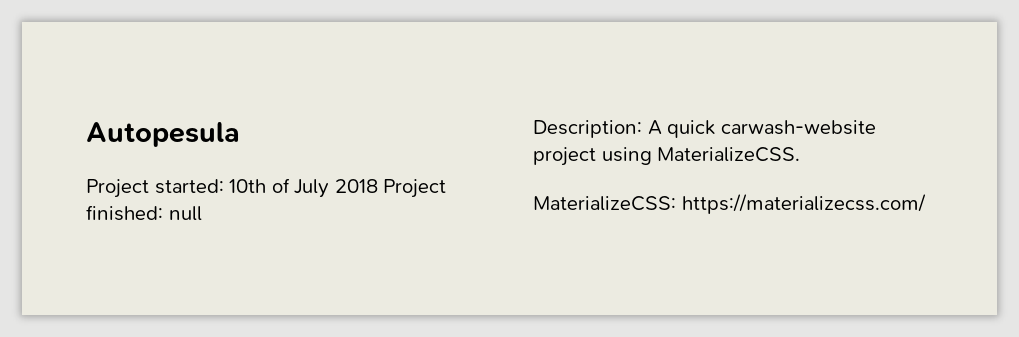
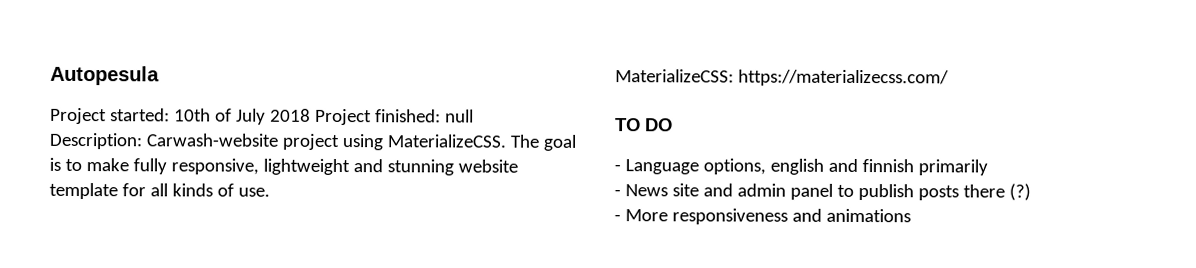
[647,120,876,138] A quick carwash-website -> [145,133,278,147] Carwash-website
[533,194,926,214] // MaterializeCSS: https://materializecss.com/ -> [509,134,576,151] [49,157,518,176] [49,182,270,200] [615,69,949,87] [615,118,673,132] [614,158,988,176] [614,183,1031,201] [614,208,911,225] The goal is to make fully responsive, lightweight and stunning website template for all kinds of use. // MaterializeCSS: https://materializecss.com/ // TO DO // - Language options, english and finnish primarily // - News site and admin panel to publish posts there (?) // - More responsiveness and animations

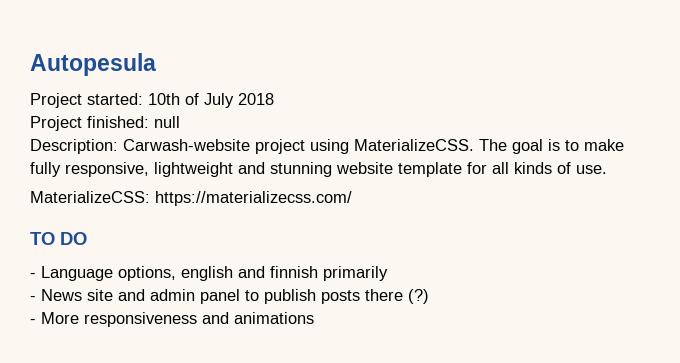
(311, 115) none -> (274, 99) //

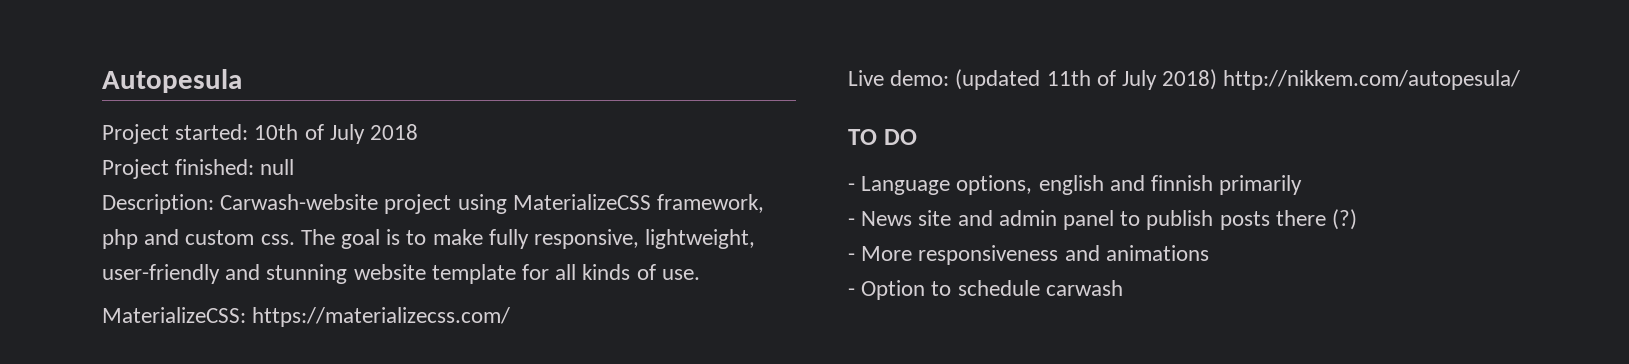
[354,139,474,151] MaterializeCSS. -> [512,194,765,213] [102,229,295,249] MaterializeCSS framework, php and custom css.
[154,162,233,177] lightweight -> [645,229,756,249] [102,264,220,284] lightweight, user-friendly
(352, 198) none -> [848,69,1521,90] // Live demo: (updated 11th of July 2018) http://nikkem.com/autopesula/
(314, 318) none -> [848,280,1123,300] // - Option to schedule carwash

